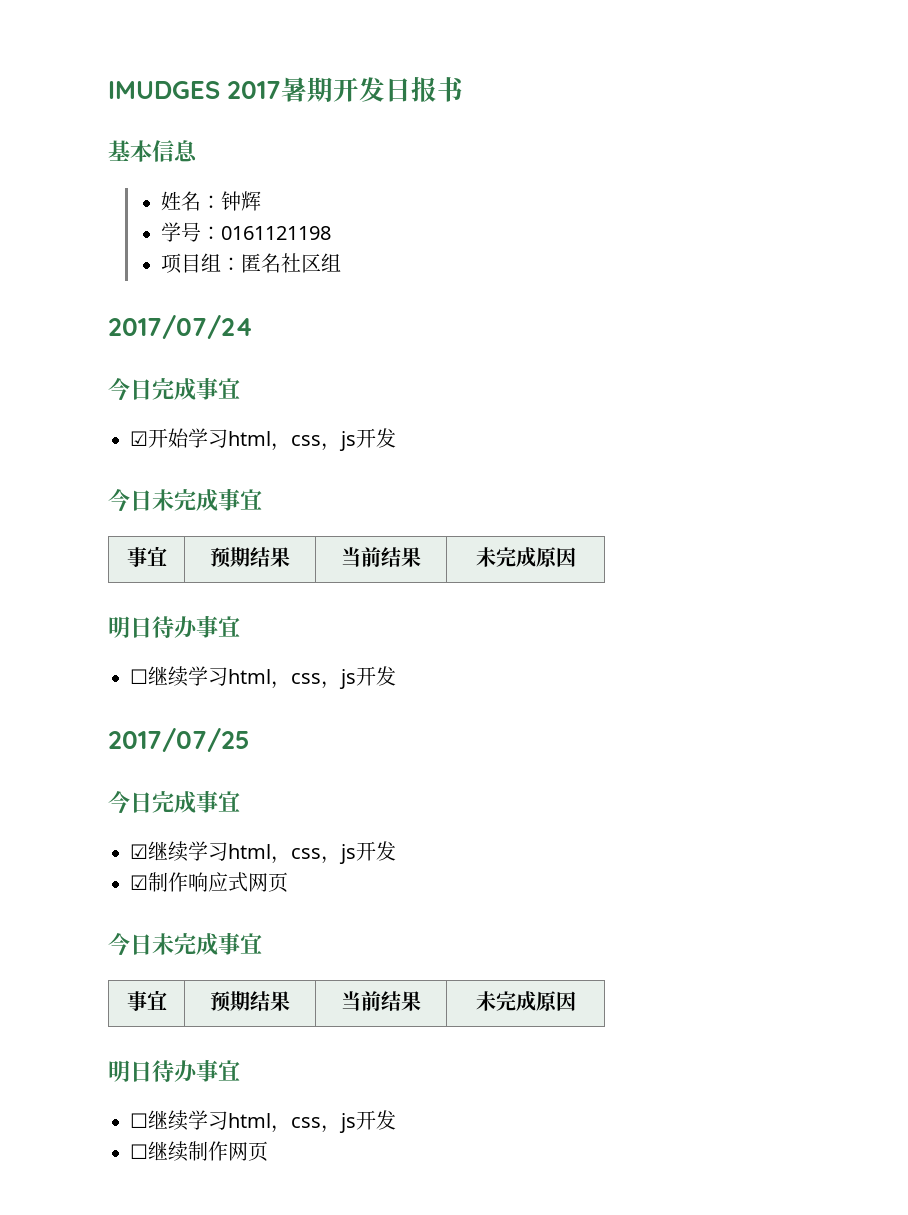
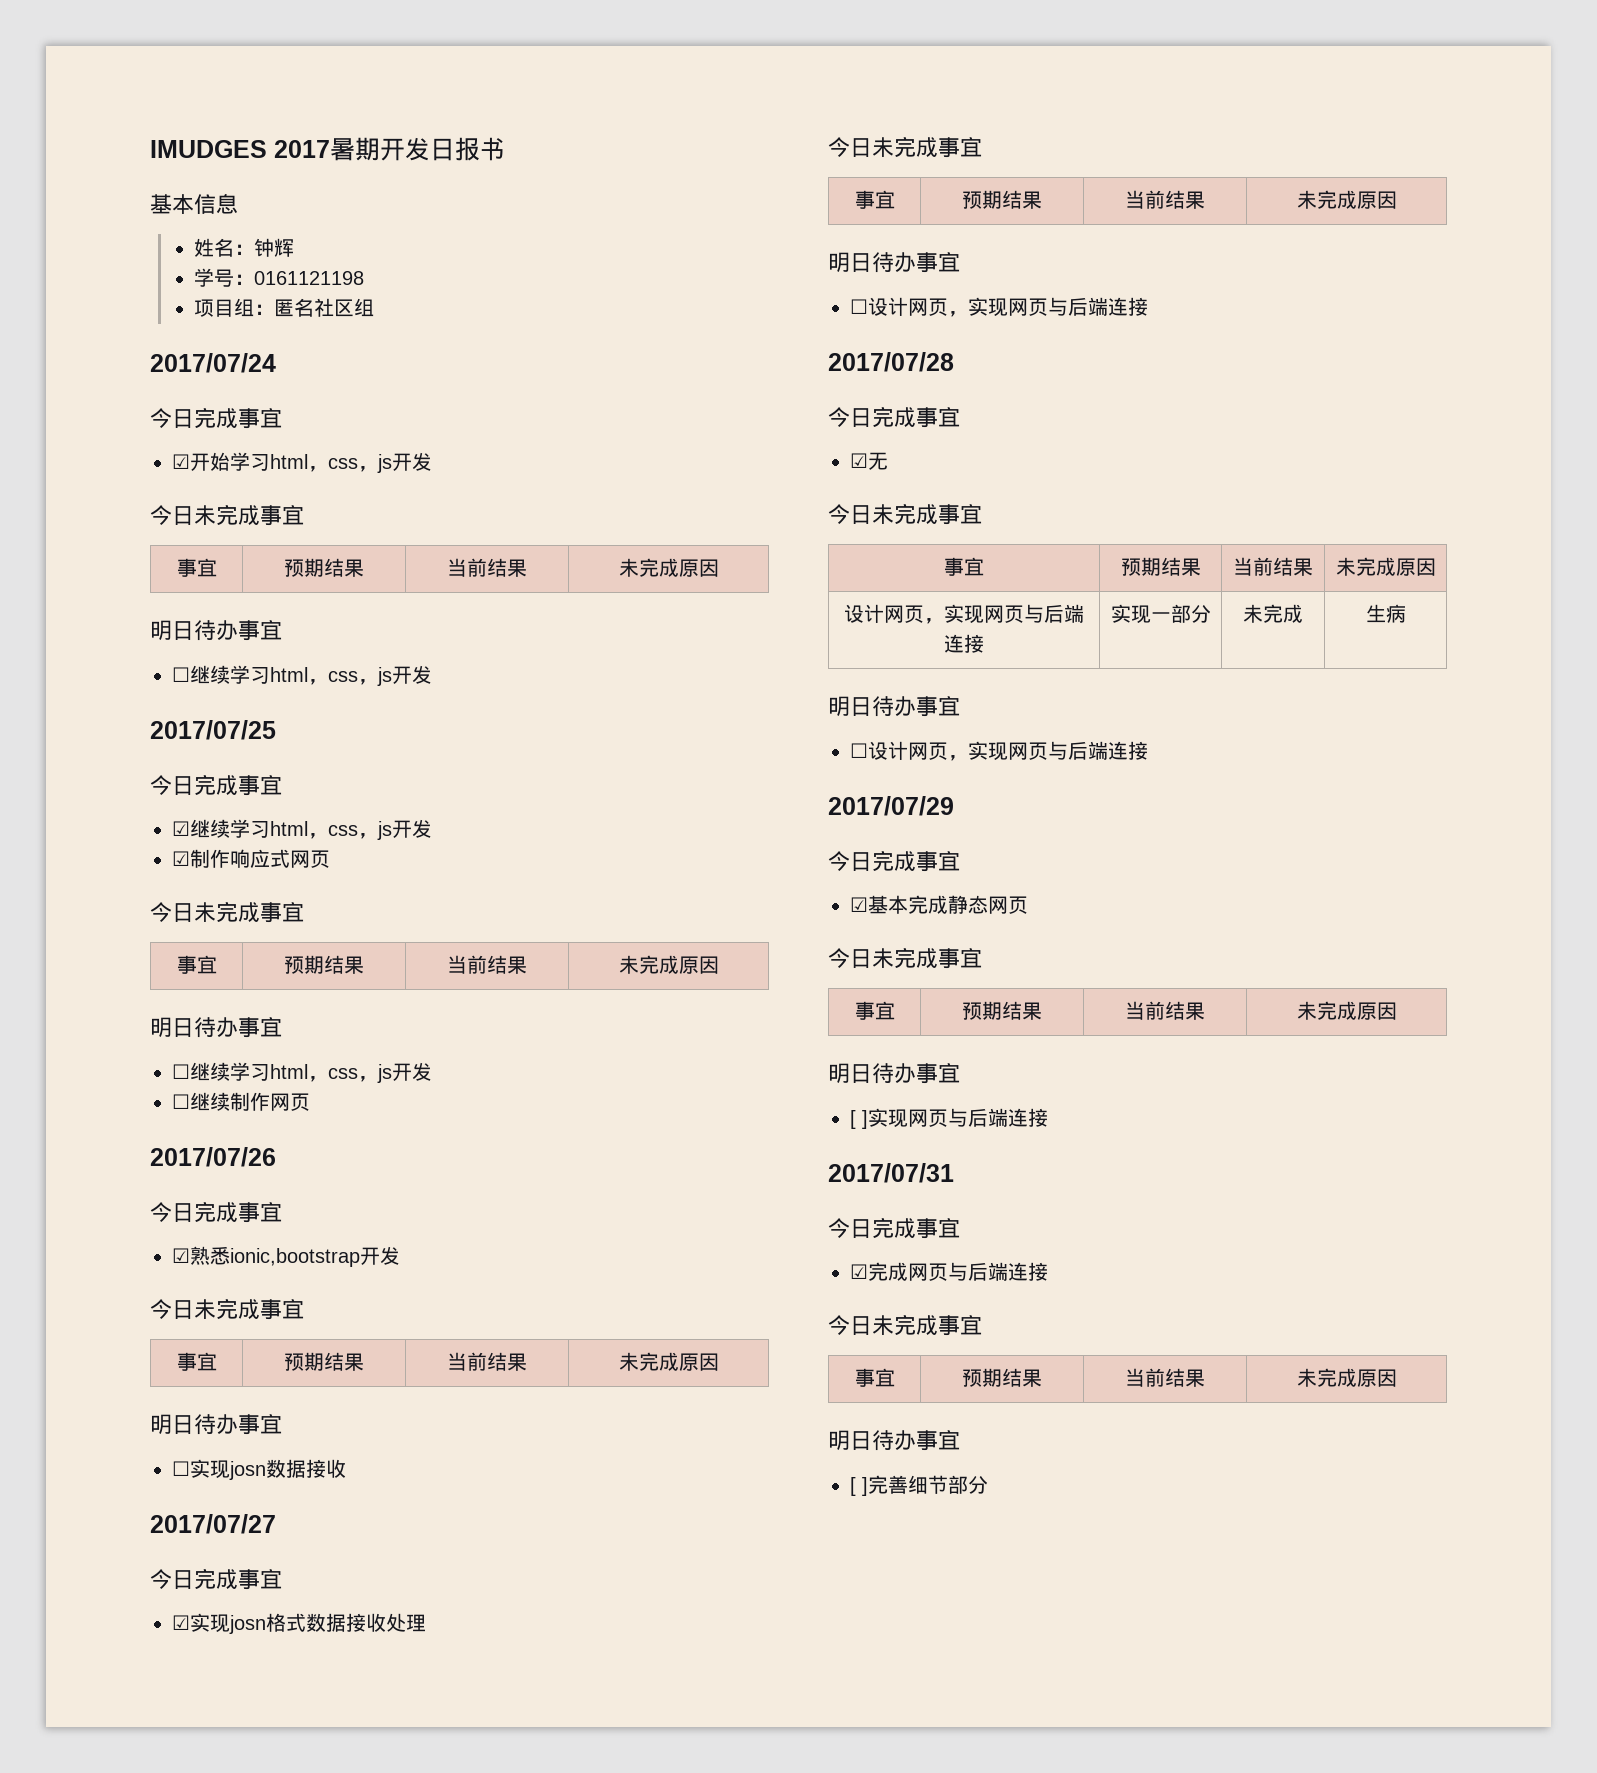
(268, 1151) none -> [150,1147,276,1167] [150,1201,282,1223] [172,1246,400,1267] [150,1298,304,1320] [176,1352,217,1371] [284,1352,364,1371] [447,1352,527,1371] [618,1352,719,1371] [150,1414,282,1435] [172,1459,346,1480] [150,1514,276,1534] [150,1568,282,1590] [172,1613,426,1634] [828,136,982,158] [854,190,895,209] [962,190,1042,209] [1125,190,1205,209] [1296,190,1397,209] [828,252,960,273] [850,297,1148,317] [828,352,954,372] [828,406,960,428] [850,452,888,470] [828,503,982,525] [944,557,984,576] [1120,557,1201,576] [1233,557,1313,576] [1335,557,1436,576] [844,604,1084,624] [944,634,984,653] [1110,604,1211,624] [1243,604,1303,623] [1365,604,1406,623] [828,696,960,717] [850,741,1148,761] [828,796,954,816] [828,850,960,872] [850,895,1028,914] [828,947,982,969] [854,1001,895,1020] [962,1001,1042,1020] [1125,1001,1205,1020] [1296,1001,1397,1020] [828,1063,960,1084] [850,1108,1048,1129] [828,1163,954,1183] [828,1217,960,1239] [850,1262,1048,1281] [828,1314,982,1336] [854,1368,895,1387] [962,1368,1042,1387] [1125,1368,1205,1387] [1296,1368,1397,1387] [828,1430,960,1451] [850,1475,988,1496] // 2017/07/26 // 今日完成事宜 // ☑熟悉ionic,bootstrap开发 // 今日未完成事宜 // 事宜 | 预期结果 | 当前结果 | 未完成原因 // 明日待办事宜 // ☐实现josn数据接收 // 2017/07/27 // 今日完成事宜 // ☑实现josn格式数据接收处理 // 今日未完成事宜 // 事宜 | 预期结果 | 当前结果 | 未完成原因 // 明日待办事宜 // ☐设计网页，实现网页与后端连接 // 2017/07/28 // 今日完成事宜 // ☑无 // 今日未完成事宜 // 事宜 | 预期结果 | 当前结果 | 未完成原因 // 设计网页，实现网页与后端连接 | 实现一部分 | 未完成 | 生病 // 明日待办事宜 // ☐设计网页，实现网页与后端连接 // 2017/07/29 // 今日完成事宜 // ☑基本完成静态网页 // 今日未完成事宜 // 事宜 | 预期结果 | 当前结果 | 未完成原因 // 明日待办事宜 // [ ]实现网页与后端连接 // 2017/07/31 // 今日完成事宜 // ☑完成网页与后端连接 // 今日未完成事宜 // 事宜 | 预期结果 | 当前结果 | 未完成原因 // 明日待办事宜 // [ ]完善细节部分

